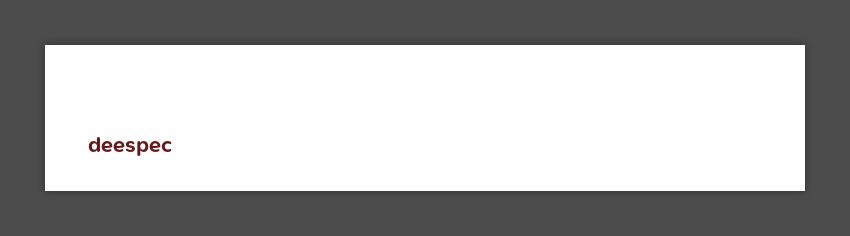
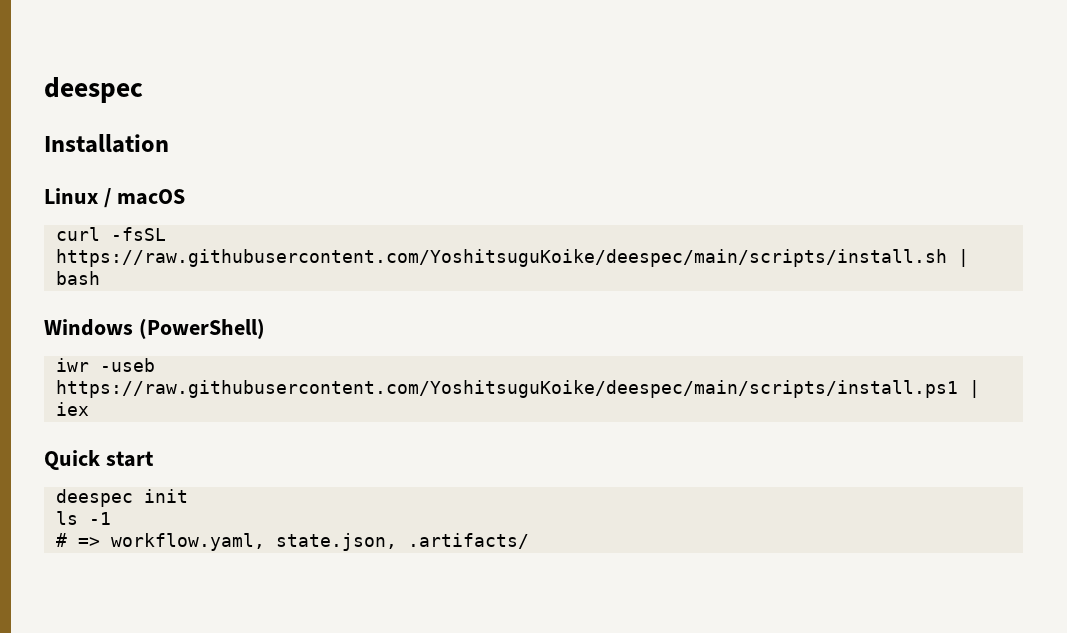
[88,137,173,156] deespec -> [44,77,143,103] [44,134,169,153] [44,188,185,208] [55,227,166,241] [55,249,969,267] [55,271,100,285] [44,318,265,339] [55,358,155,372] [55,380,980,398] [55,402,89,416] [44,450,154,470] [55,489,188,507] [55,511,111,525] [55,533,529,551] deespec // Installation // Linux / macOS // curl -fsSL https://raw.githubusercontent.com/YoshitsuguKoike/deespec/main/scripts/install.sh | bash // Windows (PowerShell) // iwr -useb https://raw.githubusercontent.com/YoshitsuguKoike/deespec/main/scripts/install.ps1 | iex // Quick start // deespec init // ls -1 // # => workflow.yaml, state.json, .artifacts/

